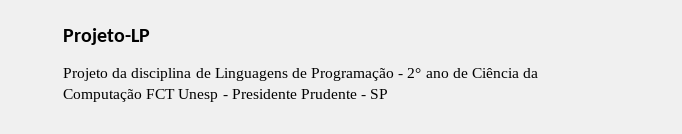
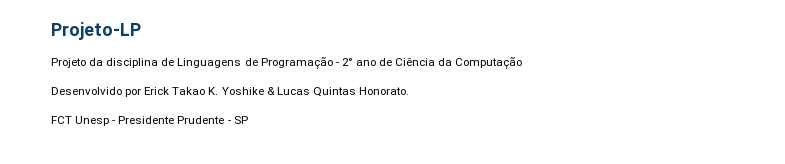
(142, 95) none -> [51,87,409,97] // Desenvolvido por Erick Takao K. Yoshike & Lucas Quintas Honorato. //

